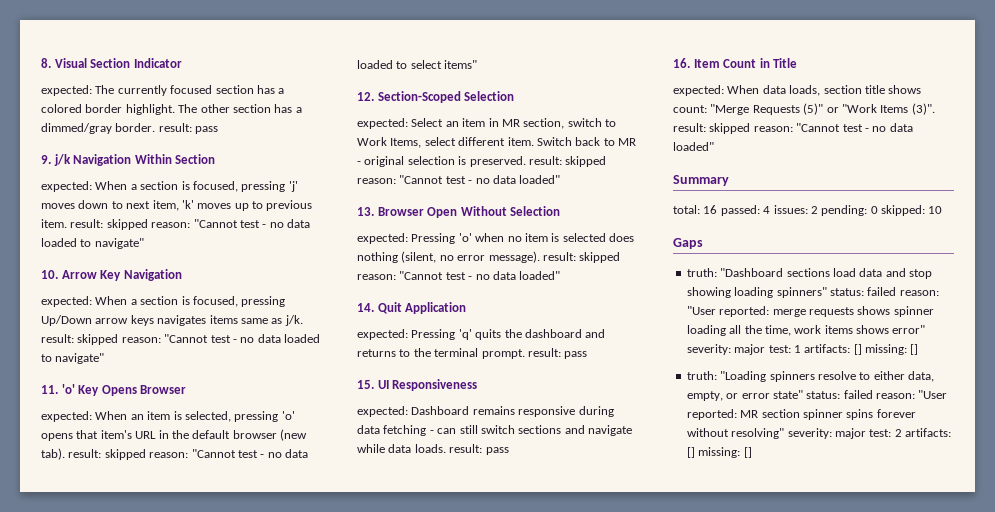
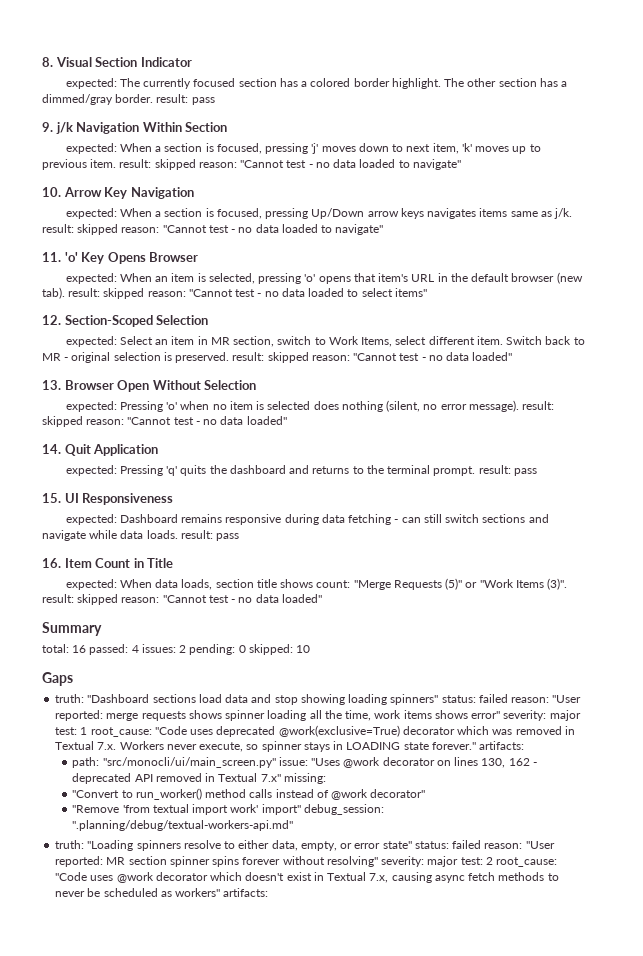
[804,344,919,355] artifacts: [] missing: [] -> [90,725,575,737] [55,741,525,752] [72,757,537,768] [72,773,326,784] [72,788,426,800] [72,804,384,815] [72,820,294,831] root_cause: "Code uses deprecated @work(exclusive=True) decorator which was removed in Textual 7.x. Workers never execute, so spinner stays in LOADING state forever." artifacts: // path: "src/monocli/ui/main_screen.py" issue: "Uses @work decorator on lines 130, 162 - deprecated API removed in Textual 7.x" missing: // "Convert to run_worker() method calls instead of @work decorator" // "Remove 'from textual import work' import" debug_session: ".planning/debug/textual-workers-api.md"
[905,428,951,437] [686,447,752,458] artifacts: [] missing: [] -> [496,857,558,867] [55,872,559,883] [55,888,269,897] root_cause: "Code uses @work decorator which doesn't exist in Textual 7.x, causing async fetch methods to never be scheduled as workers" artifacts:

